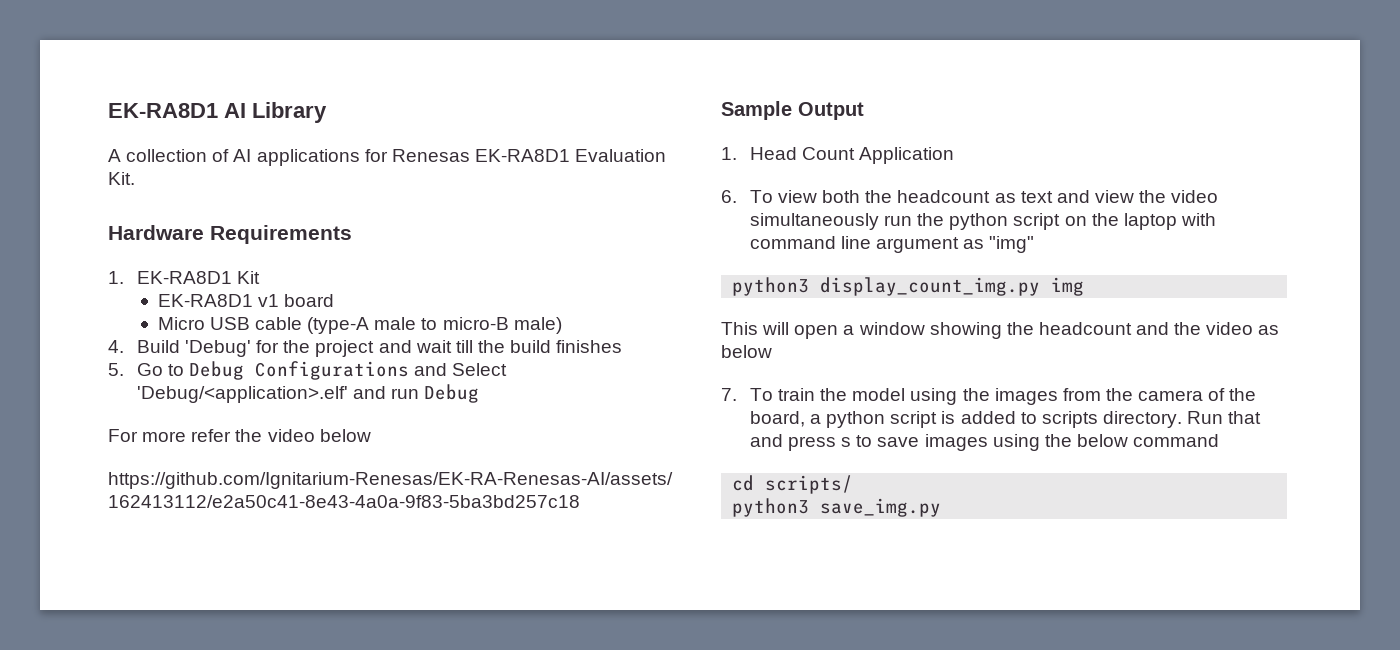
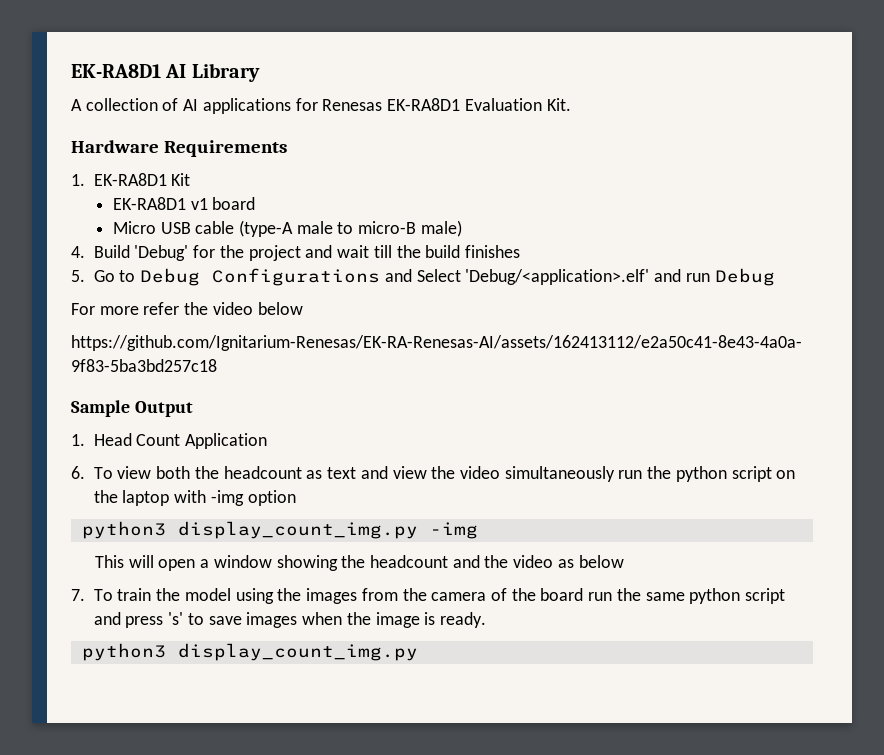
[749,236,1035,253] [732,277,1085,296] command line argument as "img" // python3 display_count_img.py img -> [210,490,296,506] [81,521,478,539] -img option // python3 display_count_img.py -img
[749,411,1262,428] board, a python script is added to scripts directory. Run that -> [540,588,786,604] board run the same python script
[841,437,852,447] s -> [168,612,184,625] 's'
[992,434,1220,451] [732,475,854,494] [732,498,942,517] using the below command // cd scripts/ // python3 save_img.py -> [302,612,487,628] [81,643,418,661] when the image is ready. // python3 display_count_img.py

